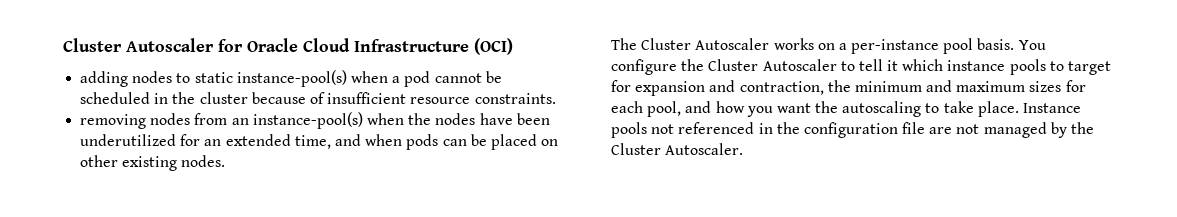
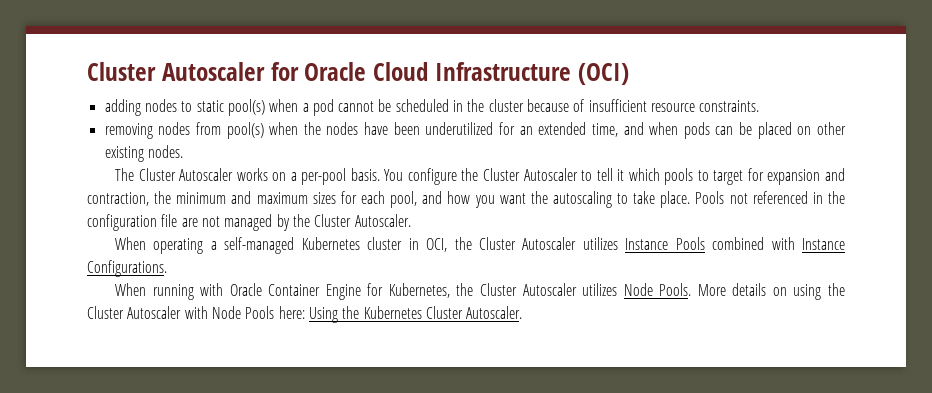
[236,70,347,87] instance-pool(s) -> [227,99,265,116] pool(s)
[231,112,363,129] an instance-pool(s) -> [226,122,264,139] pool(s)
[851,38,974,54] per-instance pool -> [301,168,347,185] per-pool
[947,60,1006,71] instance -> (660, 174) none
[1023,103,1082,113] [611,122,647,138] Instance pools -> [695,191,725,204] Pools
(744, 149) none -> [115,237,845,254] [87,260,167,277] [115,283,846,300] [87,306,523,323] // When operating a self-managed Kubernetes cluster in OCI, the Cluster Autoscaler utilizes Instance Pools combined with Instance Configurations. // When running with Oracle Container Engine for Kubernetes, the Cluster Autoscaler utilizes Node Pools. More details on using the Cluster Autoscaler with Node Pools here: Using the Kubernetes Cluster Autoscaler.

